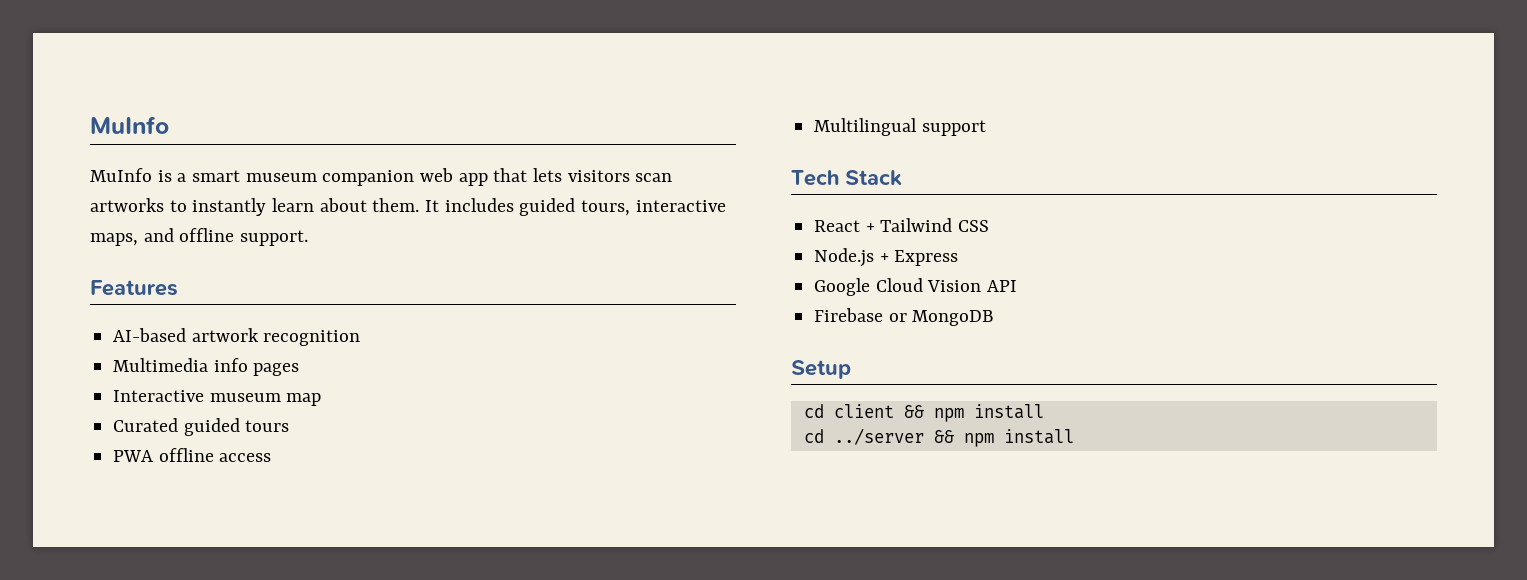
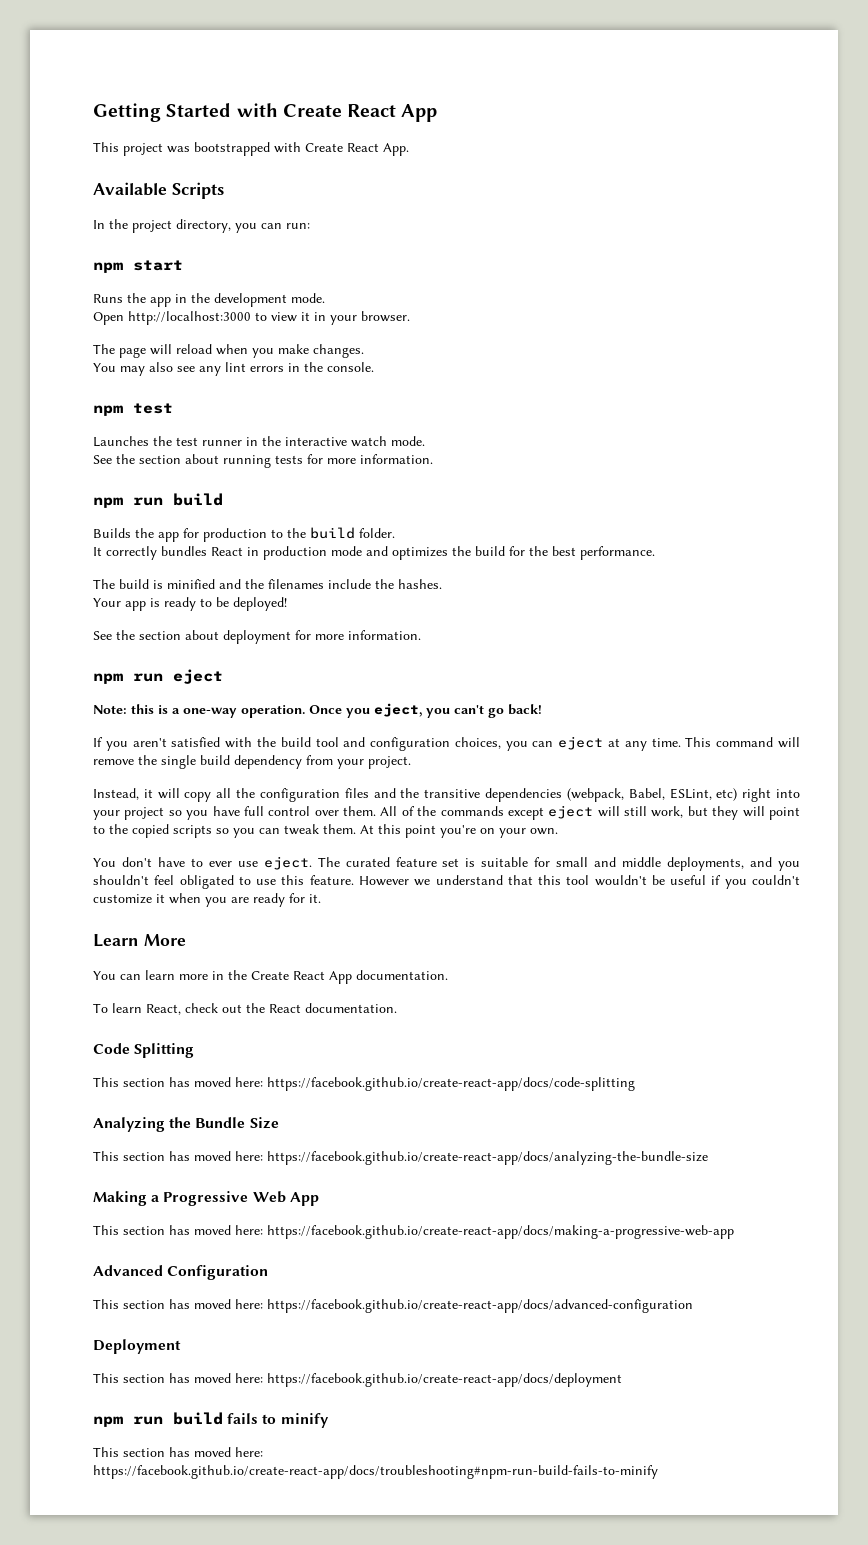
[90,116,169,134] [90,168,673,186] [90,198,726,216] [90,228,309,246] [90,280,178,296] [113,328,361,346] [113,358,300,376] [113,390,322,406] [113,418,290,436] [113,448,272,462] [814,118,986,136] [791,170,902,186] [814,218,990,232] [814,248,959,267] [814,278,1018,296] [814,308,994,326] [791,360,851,379] [803,404,1044,422] [803,428,1074,447] MuInfo // MuInfo is a smart museum companion web app that lets visitors scan artworks to instantly learn about them. It includes guided tours, interactive maps, and offline support. // Features // AI-based artwork recognition // Multimedia info pages // Interactive museum map // Curated guided tours // PWA offline access // Multilingual support // Tech Stack // React + Tailwind CSS // Node.js + Express // Google Cloud Vision API // Firebase or MongoDB // Setup // cd client && npm install // cd ../server && npm install -> [93,103,438,122] [93,142,409,156] [93,182,224,199] [93,219,310,233] [93,260,183,273] [93,293,325,307] [93,311,410,325] [93,344,364,358] [93,362,374,376] [93,403,173,416] [93,436,425,447] [93,454,433,468] [93,493,223,508] [93,527,395,542] [93,546,655,560] [93,579,442,589] [93,597,287,611] [93,630,421,644] [93,669,223,684] [93,703,542,718] [93,736,800,751] [93,755,411,769] [93,788,801,802] [93,805,801,820] [93,824,558,838] [93,856,800,871] [93,875,801,889] [93,893,321,907] [93,934,186,947] [93,970,448,984] [93,1003,397,1015] [93,1043,195,1058] [93,1077,635,1091] [93,1117,279,1132] [93,1151,708,1165] [93,1191,319,1206] [93,1225,734,1239] [93,1265,269,1280] [93,1299,693,1313] [93,1339,181,1354] [93,1373,622,1387] [93,1412,329,1428] [93,1447,263,1457] [93,1465,658,1479] Getting Started with Create React App // This project was bootstrapped with Create React App. // Available Scripts // In the project directory, you can run: // npm start // Runs the app in the development mode. // Open http://localhost:3000 to view it in your browser. // The page will reload when you make changes. // You may also see any lint errors in the console. // npm test // Launches the test runner in the interactive watch mode. // See the section about running tests for more information. // npm run build // Builds the app for production to the build folder. // It correctly bundles React in production mode and optimizes the build for the best performance. // The build is minified and the filenames include the hashes. // Your app is ready to be deployed! // See the section about deployment for more information. // npm run eject // Note: this is a one-way operation. Once you eject, you can't go back! // If you aren't satisfied with the build tool and configuration choices, you can eject at any time. This command will remove the single build dependency from your project. // Instead, it will copy all the configuration files and the transitive dependencies (webpack, Babel, ESLint, etc) right into your project so you have full control over them. All of the commands except eject will still work, but they will point to the copied scripts so you can tweak them. At this point you're on your own. // You don't have to ever use eject. The curated feature set is suitable for small and middle deployments, and you shouldn't feel obligated to use this feature. However we understand that this tool wouldn't be useful if you couldn't customize it when you are ready for it. // Learn More // You can learn more in the Create React App documentation. // To learn React, check out the React documentation. // Code Splitting // This section has moved here: https://facebook.github.io/create-react-app/docs/code-splitting // Analyzing the Bundle Size // This section has moved here: https://facebook.github.io/create-react-app/docs/analyzing-the-bundle-size // Making a Progressive Web App // This section has moved here: https://facebook.github.io/create-react-app/docs/making-a-progressive-web-app // Advanced Configuration // This section has moved here: https://facebook.github.io/create-react-app/docs/advanced-configuration // Deployment // This section has moved here: https://facebook.github.io/create-react-app/docs/deployment // npm run build fails to minify // This section has moved here: https://facebook.github.io/create-react-app/docs/troubleshooting#npm-run-build-fails-to-minify

